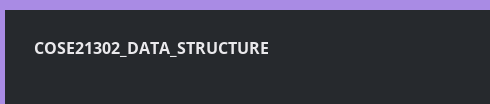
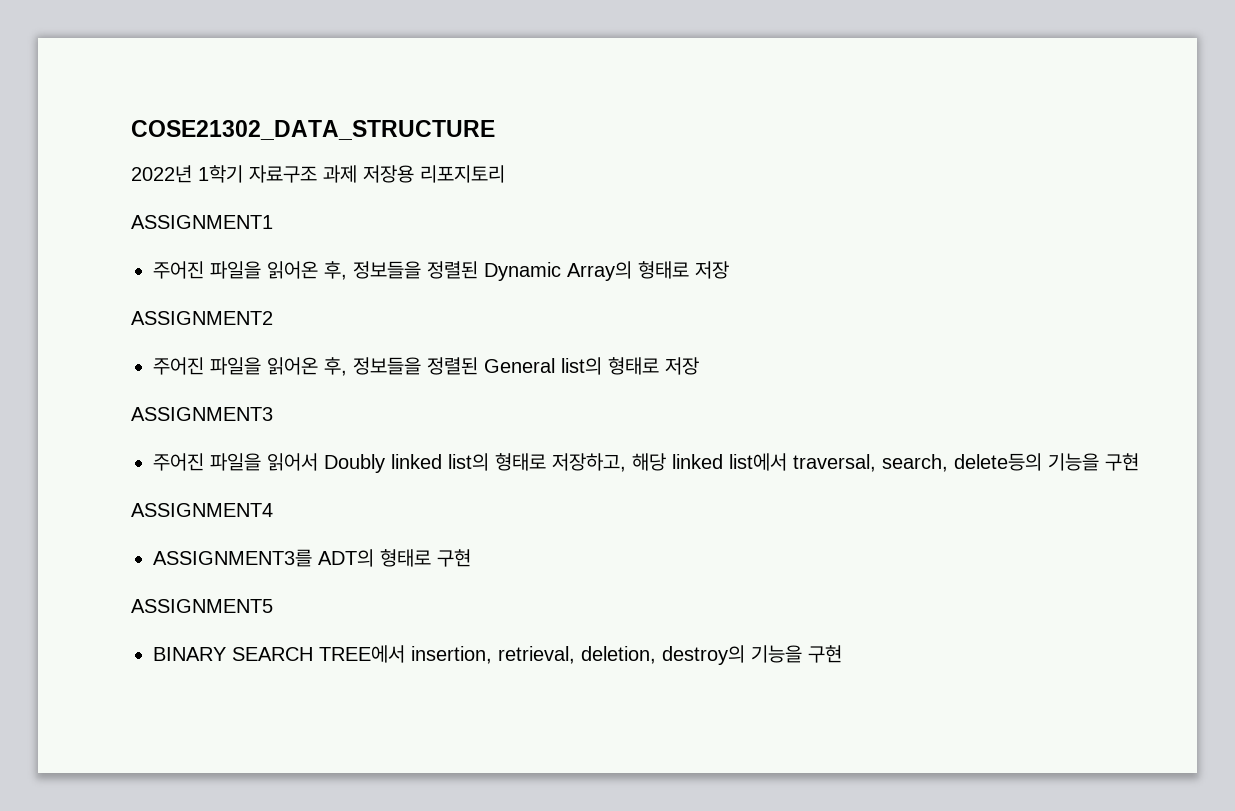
(269, 49) none -> [131,165,505,183] [131,215,273,229] [153,261,729,281] [131,311,273,325] [153,357,699,376] [131,407,273,421] [153,453,1139,473] [131,503,273,517] [153,549,471,567] [131,599,273,613] [153,645,842,665] // 2022년 1학기 자료구조 과제 저장용 리포지토리 // ASSIGNMENT1 // 주어진 파일을 읽어온 후, 정보들을 정렬된 Dynamic Array의 형태로 저장 // ASSIGNMENT2 // 주어진 파일을 읽어온 후, 정보들을 정렬된 General list의 형태로 저장 // ASSIGNMENT3 // 주어진 파일을 읽어서 Doubly linked list의 형태로 저장하고, 해당 linked list에서 traversal, search, delete등의 기능을 구현 // ASSIGNMENT4 // ASSIGNMENT3를 ADT의 형태로 구현 // ASSIGNMENT5 // BINARY SEARCH TREE에서 insertion, retrieval, deletion, destroy의 기능을 구현

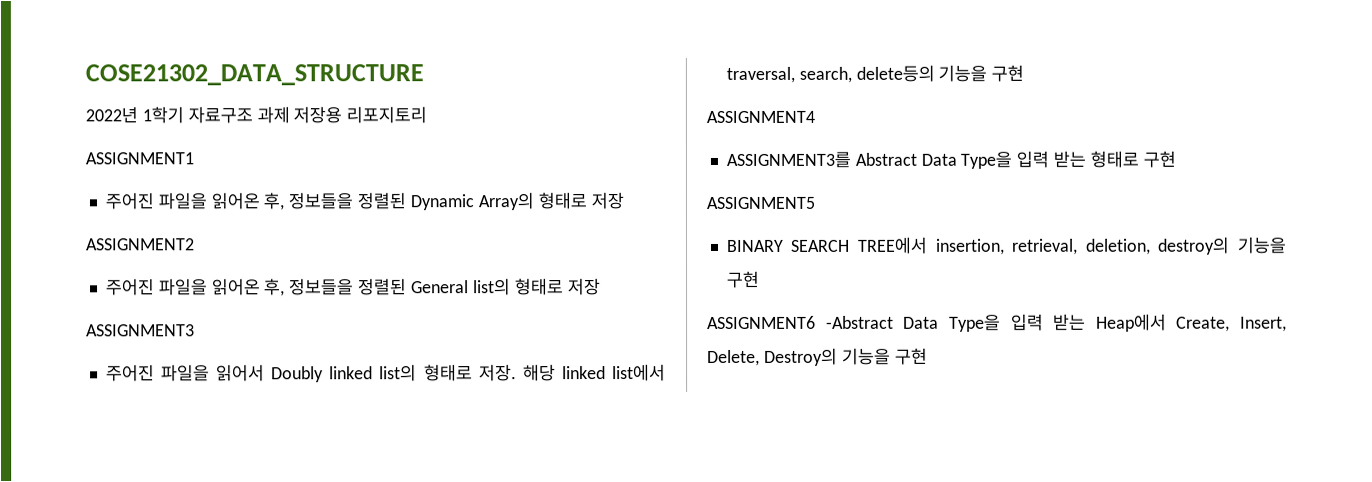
[552,453,626,472] 저장하고, -> [478,364,517,382] 저장.
[318,549,374,567] ADT의 -> [854,150,1087,169] Abstract Data Type을 입력 받는
(842, 654) none -> [707,313,1287,332] [707,347,928,366] // ASSIGNMENT6 -Abstract Data Type을 입력 받는 Heap에서 Create, Insert, Delete, Destroy의 기능을 구현

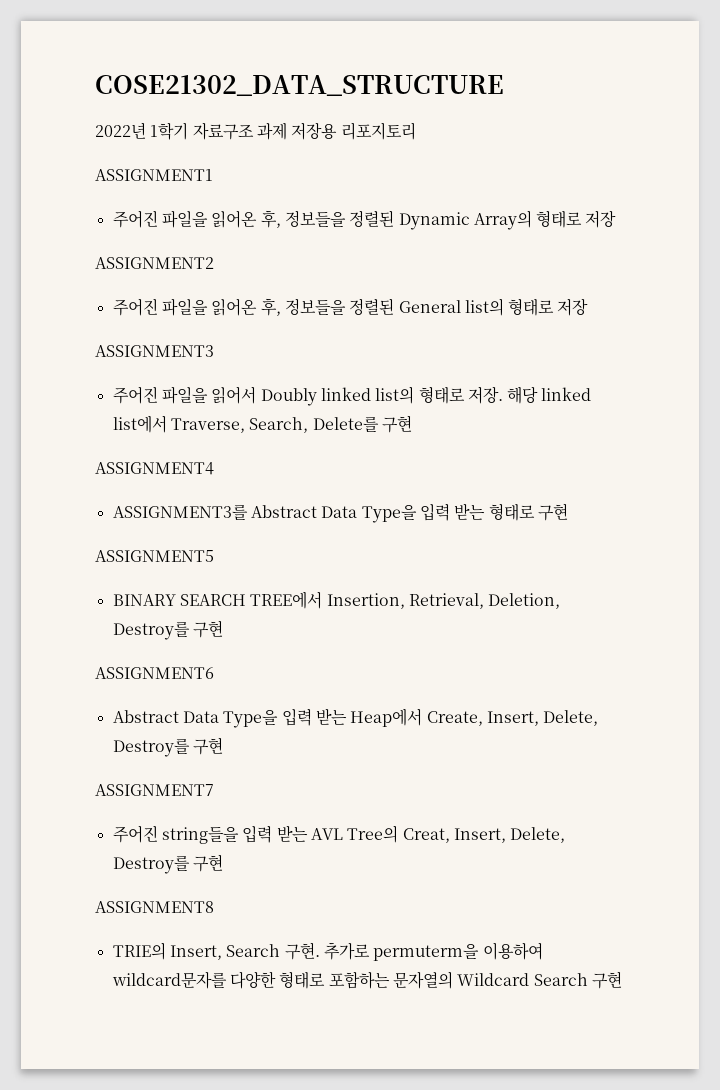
[725,64,988,83] traversal, search, delete등의 기능을 -> [170,417,379,433] Traverse, Search, Delete를
[934,236,1287,255] insertion, retrieval, deletion, destroy의 기능을 -> [326,593,561,609] [112,622,190,640] Insertion, Retrieval, Deletion, Destroy를
[825,315,894,329] -Abstract -> [112,710,179,723] // Abstract
[763,347,928,366] Destroy의 기능을 구현 -> [112,737,223,757] [95,784,214,796] [112,825,566,844] [112,854,223,874] [95,901,214,913] [112,942,543,961] [111,971,622,989] Destroy를 구현 // ASSIGNMENT7 // 주어진 string들을 입력 받는 AVL Tree의 Creat, Insert, Delete, Destroy를 구현 // ASSIGNMENT8 // TRIE의 Insert, Search 구현. 추가로 permuterm을 이용하여 wildcard문자를 다양한 형태로 포함하는 문자열의 Wildcard Search 구현

